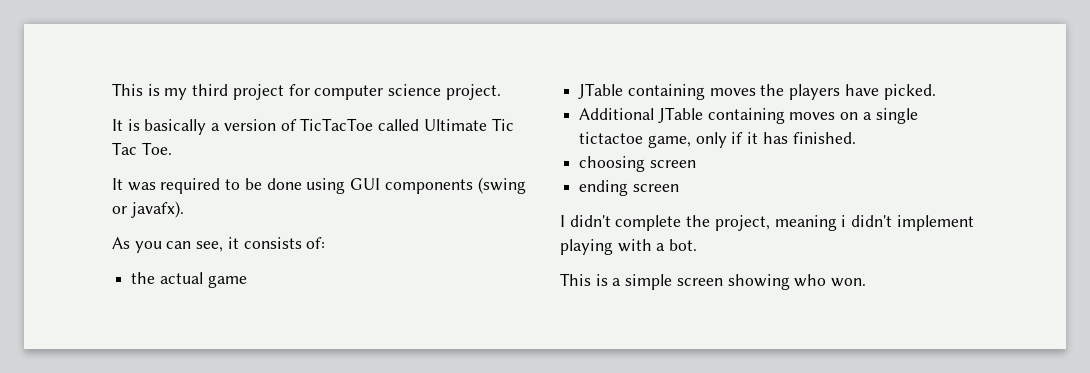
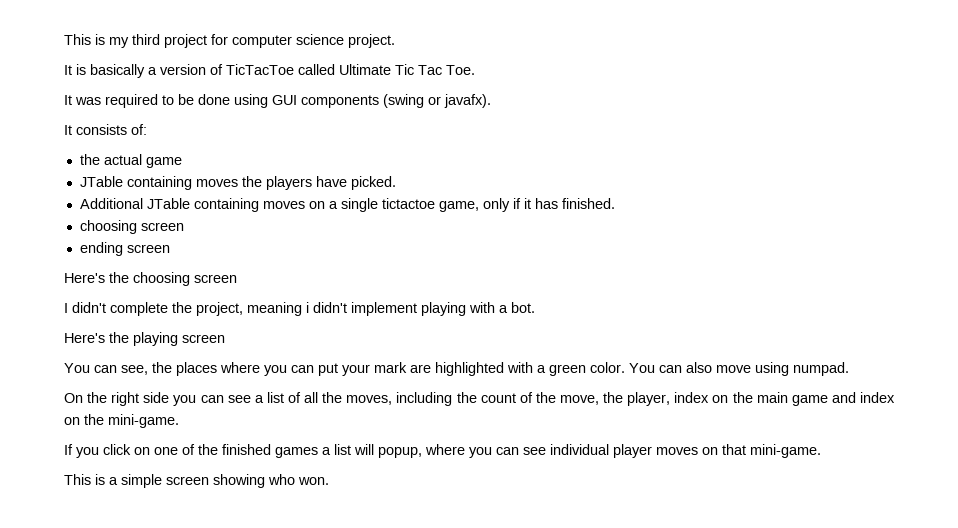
[112,237,239,253] As you can see, it -> [64,125,72,135] It
(679, 188) none -> [64,272,237,286] // Here's the choosing screen
(698, 245) none -> [64,332,225,346] [64,362,849,376] [64,392,895,406] [64,414,179,428] [64,444,821,458] // Here's the playing screen // You can see, the places where you can put your mark are highlighted with a green color. You can also move using numpad. // On the right side you can see a list of all the moves, including the count of the move, the player, index on the main game and index on the mini-game. // If you click on one of the finished games a list will popup, where you can see individual player moves on that mini-game.

